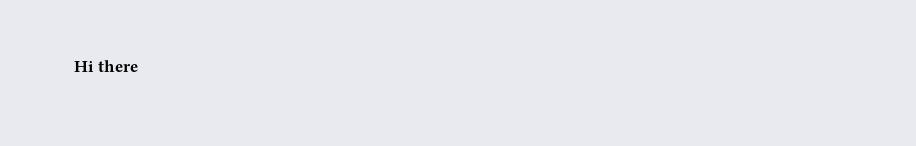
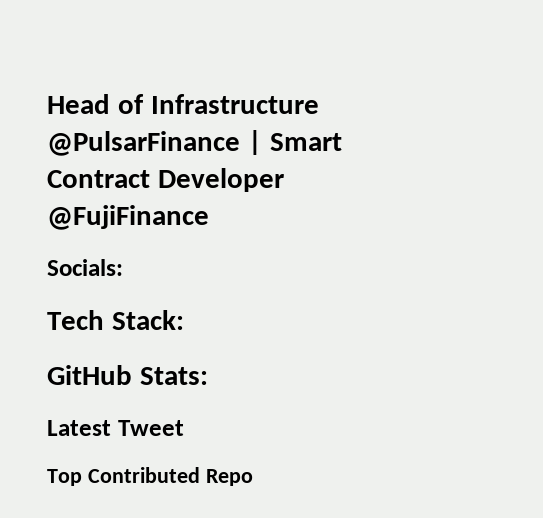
[74,60,138,72] Hi there -> [47,94,319,114] [47,130,342,156] [47,168,284,192] [47,205,209,230] [47,259,123,276] [47,310,184,330] [47,365,208,385] [47,420,184,436] [47,467,253,486] Head of Infrastructure @PulsarFinance | Smart Contract Developer @FujiFinance // Socials: // Tech Stack: // GitHub Stats: // Latest Tweet // Top Contributed Repo

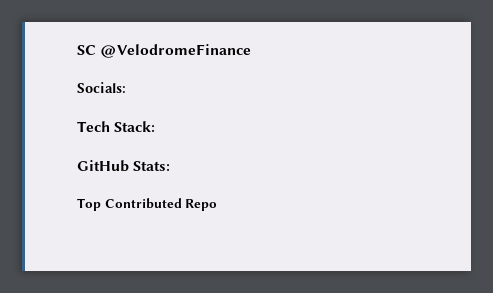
[47,94,319,114] [47,130,342,156] [47,168,284,192] [47,205,209,230] Head of Infrastructure @PulsarFinance | Smart Contract Developer @FujiFinance -> [77,44,252,58] SC @VelodromeFinance
[47,420,184,436] // Latest Tweet -> (171, 166) none

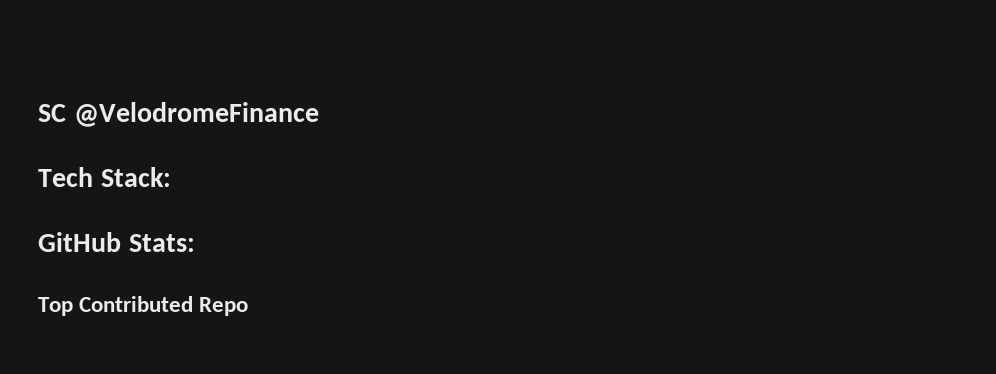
[77,82,126,93] // Socials: -> (319, 114) none

